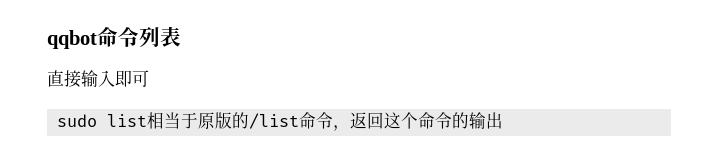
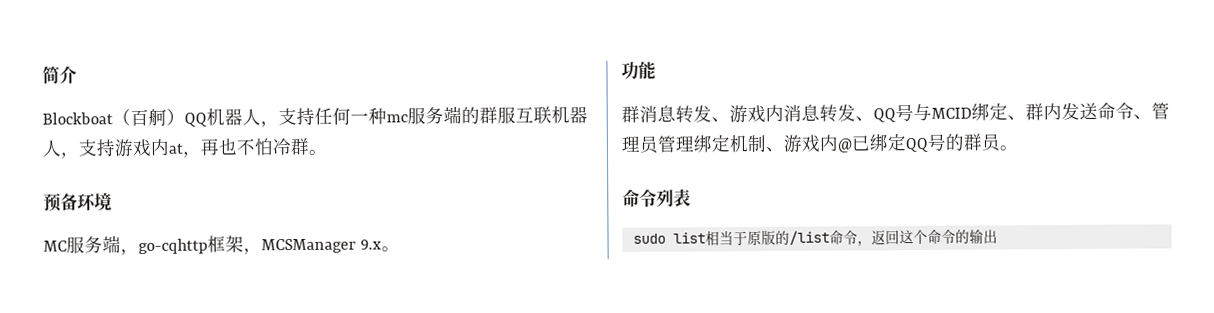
[47,30,97,49] qqbot -> [42,65,77,84] [42,105,588,128] [42,137,327,159] [43,192,112,212] [43,235,400,256] [621,61,656,79] [621,102,1170,124] [621,133,1018,154] 简介 // Blockboat（百舸）QQ机器人，支持任何一种mc服务端的群服互联机器人，支持游戏内at，再也不怕冷群。 // 预备环境 // MC服务端，go-cqhttp框架，MCSManager 9.x。 // 功能 // 群消息转发、游戏内消息转发、QQ号与MCID绑定、群内发送命令、管理员管理绑定机制、游戏内@已绑定QQ号的群员。 //
[47,70,149,88] // 直接输入即可 -> (691, 197) none

